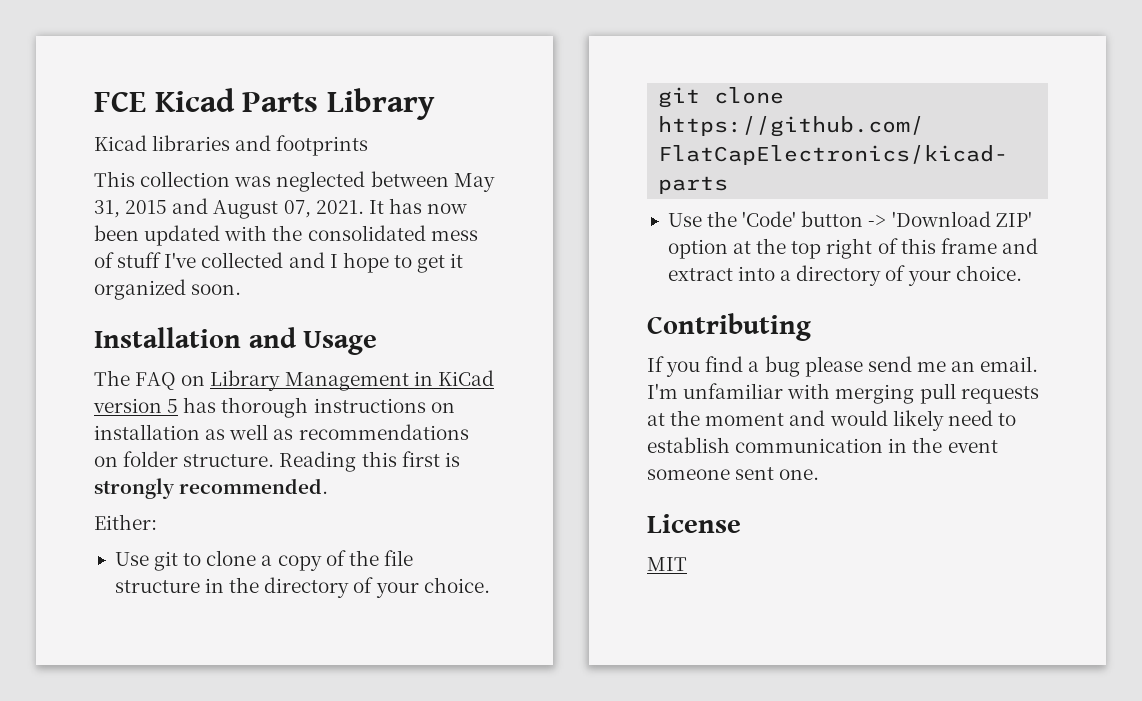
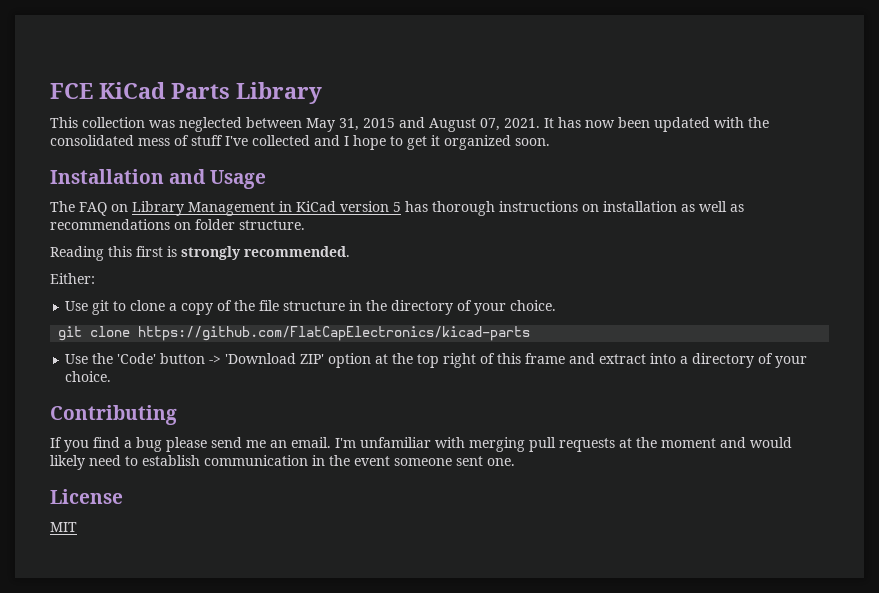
[154,88,235,112] Kicad -> [99,82,165,99] KiCad
[94,135,369,156] // Kicad libraries and footprints -> (322, 93) none
(275, 460) none -> (305, 225) //

